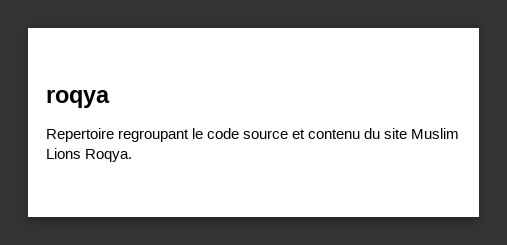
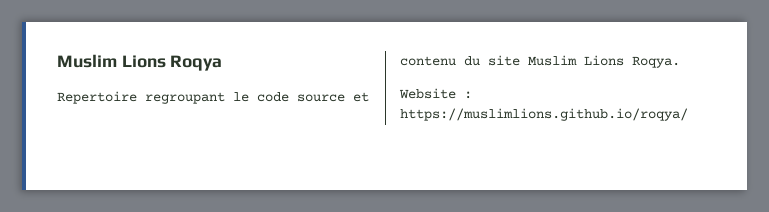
[46,90,110,108] roqya -> [57,54,223,71] Muslim Lions Roqya
(133, 155) none -> [399,88,472,99] [400,108,688,121] // Website : https://muslimlions.github.io/roqya/

